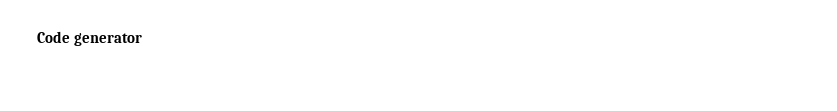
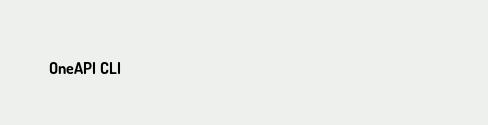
[37,31,143,46] Code generator -> [49,62,122,74] OneAPI CLI

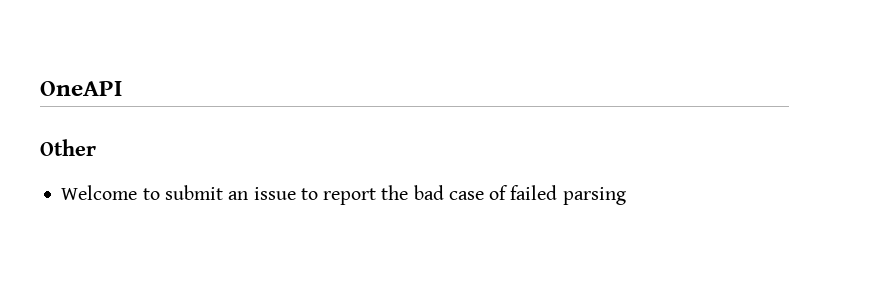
[100,62,122,74] CLI -> [40,139,96,156] [61,185,626,205] // Other // Welcome to submit an issue to report the bad case of failed parsing

